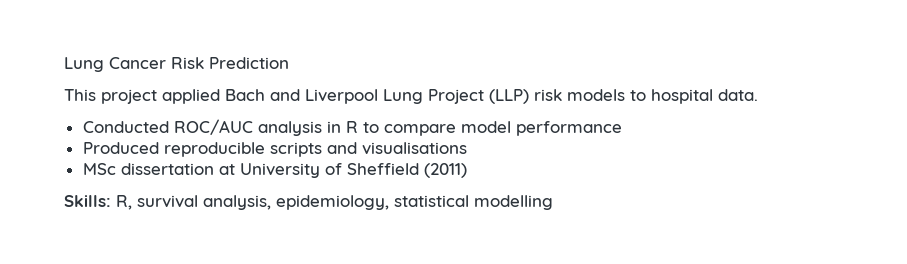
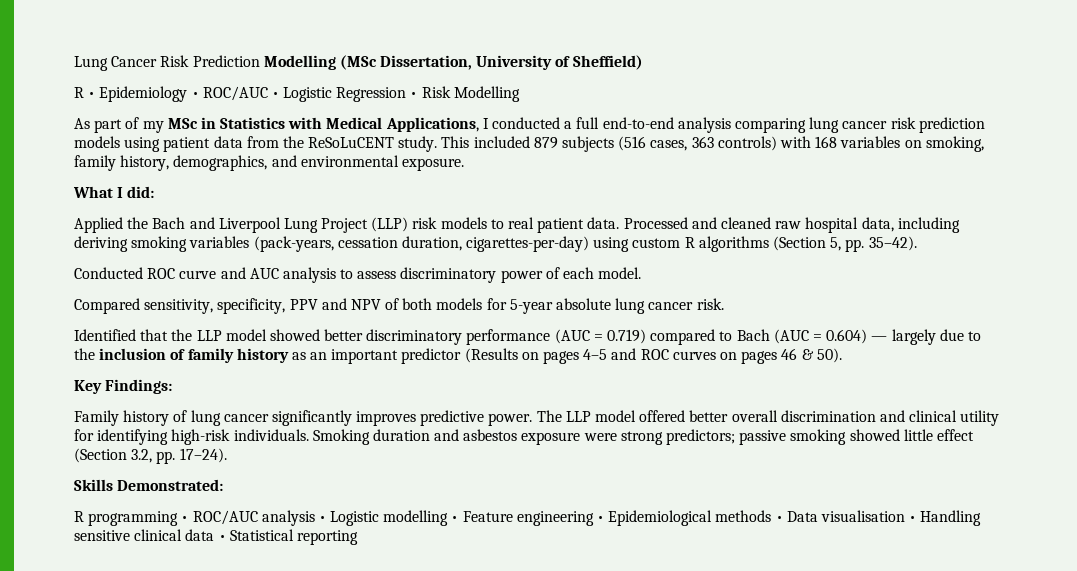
[64,89,220,104] // This project applied -> [263,55,643,70] [74,86,520,102] [74,117,985,133] [74,136,984,152] [74,155,464,171] [73,186,155,198] [74,217,149,233] Modelling (MSc Dissertation, University of Sheffield) // R • Epidemiology • ROC/AUC • Logistic Regression • Risk Modelling // As part of my MSc in Statistics with Medical Applications, I conducted a full end-to-end analysis comparing lung cancer risk prediction models using patient data from the ReSoLuCENT study. This included 879 subjects (516 cases, 363 controls) with 168 variables on smoking, family history, demographics, and environmental exposure. // What I did: // Applied the
[651,89,758,104] [82,119,622,136] [82,142,467,157] [82,163,467,178] [64,195,553,210] hospital data. // Conducted ROC/AUC analysis in R to compare model performance // Produced reproducible scripts and visualisations // MSc dissertation at University of Sheffield (2011) // Skills: R, survival analysis, epidemiology, statistical modelling -> [508,217,960,233] [74,236,917,252] [74,267,642,283] [74,298,724,314] [74,329,981,345] [74,348,842,364] [74,379,173,394] [74,410,1000,426] [74,429,974,445] [74,448,227,464] [74,479,224,491] [74,510,982,526] [74,529,358,545] real patient data. Processed and cleaned raw hospital data, including deriving smoking variables (pack-years, cessation duration, cigarettes-per-day) using custom R algorithms (Section 5, pp. 35–42). // Conducted ROC curve and AUC analysis to assess discriminatory power of each model. // Compared sensitivity, specificity, PPV and NPV of both models for 5-year absolute lung cancer risk. // Identified that the LLP model showed better discriminatory performance (AUC = 0.719) compared to Bach (AUC = 0.604) — largely due to the inclusion of family history as an important predictor (Results on pages 4–5 and ROC curves on pages 46 & 50). // Key Findings: // Family history of lung cancer significantly improves predictive power. The LLP model offered better overall discrimination and clinical utility for identifying high-risk individuals. Smoking duration and asbestos exposure were strong predictors; passive smoking showed little effect (Section 3.2, pp. 17–24). // Skills Demonstrated: // R programming • ROC/AUC analysis • Logistic modelling • Feature engineering • Epidemiological methods • Data visualisation • Handling sensitive clinical data • Statistical reporting

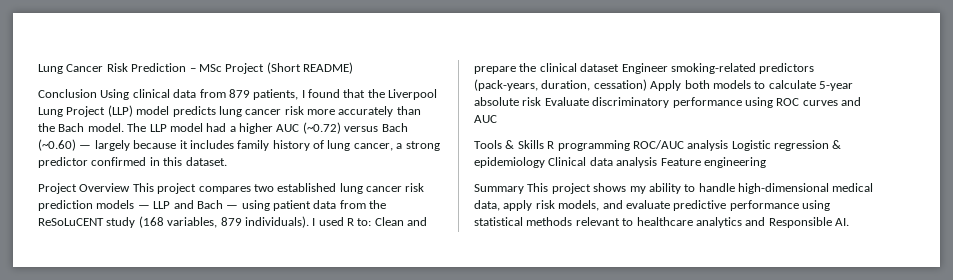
[263,55,643,70] [74,86,520,102] [74,117,806,133] Modelling (MSc Dissertation, University of Sheffield) // R • Epidemiology • ROC/AUC • Logistic Regression • Risk Modelling // As part of my MSc in Statistics with Medical Applications, I conducted a full end-to-end analysis comparing -> [189,62,353,74] [38,89,438,100] [38,105,421,117] [38,122,408,134] [38,139,440,151] [38,157,227,168] [38,183,337,194] – MSc Project (Short README) // Conclusion Using clinical data from 879 patients, I found that the Liverpool Lung Project (LLP) model predicts lung cancer risk more accurately than the Bach model. The LLP model had a higher AUC (~0.72) versus Bach (~0.60) — largely because it includes family history of lung cancer, a strong predictor confirmed in this dataset. // Project Overview This project compares two established
(120, 142) none -> [137,200,239,209] — LLP and Bach —
[398,136,984,152] [74,155,464,171] [73,186,155,198] [74,217,960,233] [74,236,917,252] [74,267,642,283] [74,298,724,314] [74,329,981,345] [74,348,842,364] [74,379,173,394] [74,410,1000,426] [74,429,974,445] [74,448,227,464] [74,479,224,491] study. This included 879 subjects (516 cases, 363 controls) with 168 variables on smoking, family history, demographics, and environmental exposure. // What I did: // Applied the Bach and Liverpool Lung Project (LLP) risk models to real patient data. Processed and cleaned raw hospital data, including deriving smoking variables (pack-years, cessation duration, cigarettes-per-day) using custom R algorithms (Section 5, pp. 35–42). // Conducted ROC curve and AUC analysis to assess discriminatory power of each model. // Compared sensitivity, specificity, PPV and NPV of both models for 5-year absolute lung cancer risk. // Identified that the LLP model showed better discriminatory performance (AUC = 0.719) compared to Bach (AUC = 0.604) — largely due to the inclusion of family history as an important predictor (Results on pages 4–5 and ROC curves on pages 46 & 50). // Key Findings: // Family history of lung cancer significantly improves predictive power. The LLP model offered better overall discrimination and clinical utility for identifying high-risk individuals. Smoking duration and asbestos exposure were strong predictors; passive smoking showed little effect (Section 3.2, pp. 17–24). // Skills Demonstrated: // -> [106,216,428,228] [474,63,815,74] [474,79,853,91] [474,97,861,108] [474,115,497,123] [474,140,544,149] study (168 variables, 879 individuals). I used R to: Clean and prepare the clinical dataset Engineer smoking-related predictors (pack-years, duration, cessation) Apply both models to calculate 5-year absolute risk Evaluate discriminatory performance using ROC curves and AUC // Tools & Skills
[181,516,189,522] • -> (630, 145) none
[318,510,982,526] [74,529,358,545] • Logistic modelling • Feature engineering • Epidemiological methods • Data visualisation • Handling sensitive clinical data • Statistical reporting -> [731,140,842,151] [474,157,766,168] [474,183,874,194] [474,200,830,211] [474,217,849,228] Logistic regression & epidemiology Clinical data analysis Feature engineering // Summary This project shows my ability to handle high-dimensional medical data, apply risk models, and evaluate predictive performance using statistical methods relevant to healthcare analytics and Responsible AI.

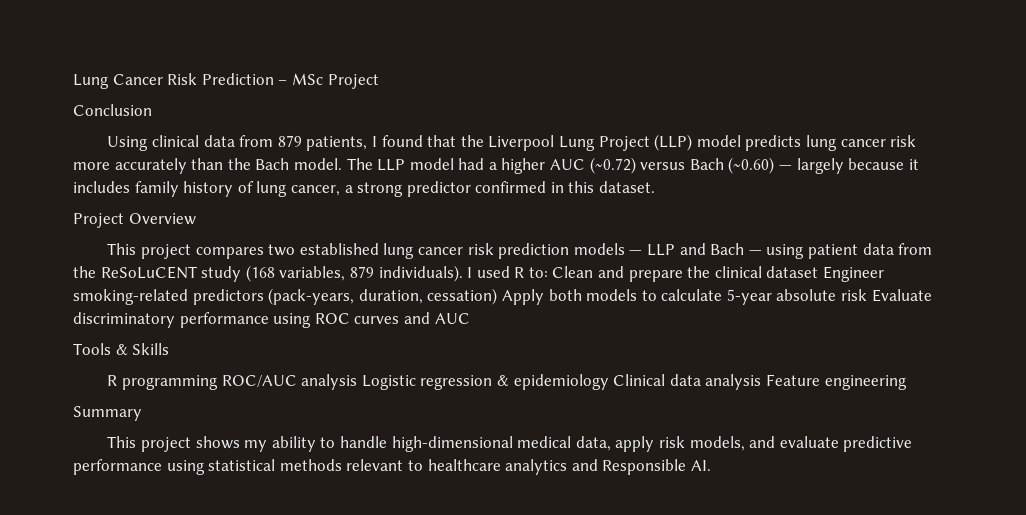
[266,62,353,74] (Short README) -> (379, 81) none
(97, 93) none -> (152, 110) //
(131, 187) none -> (196, 219) //
(544, 144) none -> (170, 349) //
(524, 189) none -> (142, 413) //

